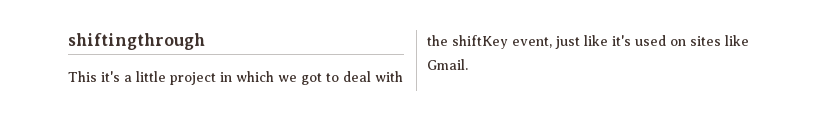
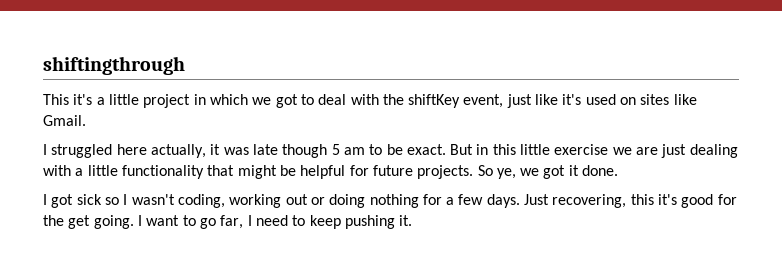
(468, 64) none -> [43,144,738,158] [43,165,619,179] [43,194,737,208] [43,215,413,229] // I struggled here actually, it was late though 5 am to be exact. But in this little exercise we are just dealing with a little functionality that might be helpful for future projects. So ye, we got it done. // I got sick so I wasn't coding, working out or doing nothing for a few days. Just recovering, this it's good for the get going. I want to go far, I need to keep pushing it.

